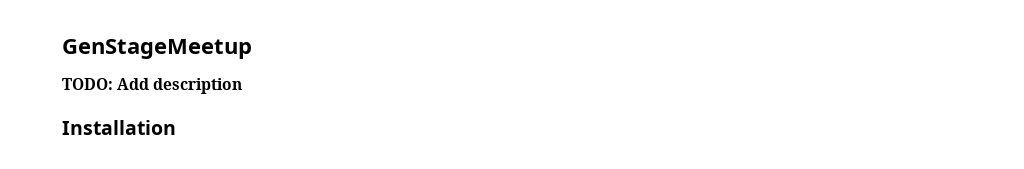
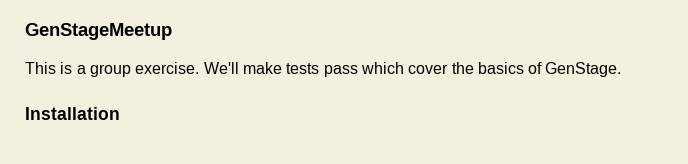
[62,78,243,94] TODO: Add description -> [25,62,622,77] This is a group exercise. We'll make tests pass which cover the basics of GenStage.

